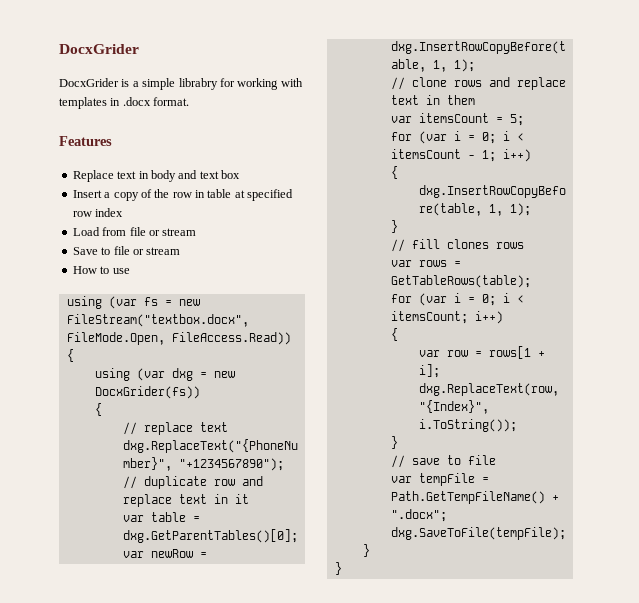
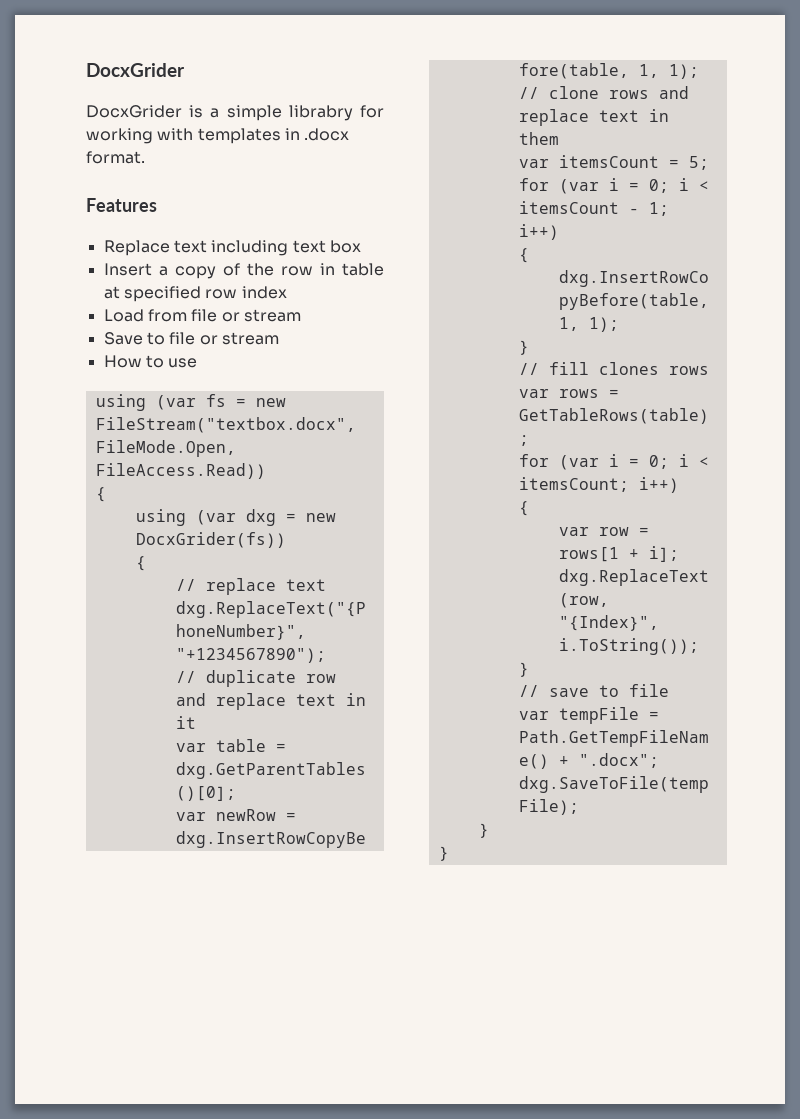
[138,170,198,182] in body and -> [211,240,289,256] including

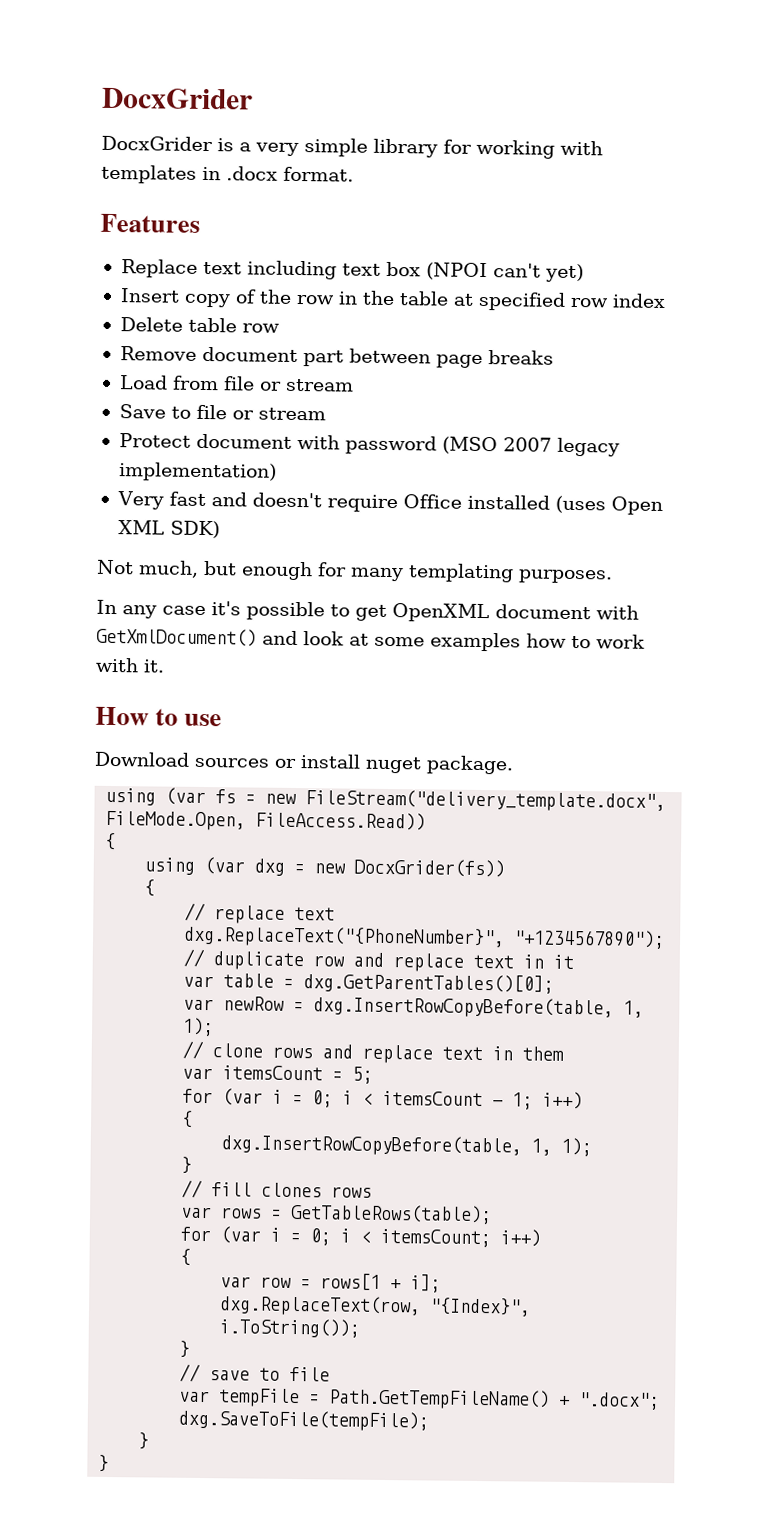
[226,105,353,121] simple librabry -> [255,138,438,158] very simple library
(361, 246) none -> [425,262,584,283] (NPOI can't yet)
[158,266,168,276] a -> (180, 295) none
(335, 269) none -> [361,290,395,306] the
(287, 292) none -> [119,317,280,333] [119,346,554,368] // Delete table row // Remove document part between page breaks
[103,355,198,368] How to use -> [118,433,620,457] [117,462,277,482] [116,491,663,515] [117,520,220,539] [96,559,613,584] [96,599,639,623] [96,627,645,652] [95,657,165,673] [95,706,223,727] [94,751,514,775] Protect document with password (MSO 2007 legacy implementation) // Very fast and doesn't require Office installed (uses Open XML SDK) // Not much, but enough for many templating purposes. // In any case it's possible to get OpenXML document with GetXmlDocument() and look at some examples how to work with it. // How to use // Download sources or install nuget package.
[95,417,356,433] FileStream("textbox.docx", -> [305,789,667,813] FileStream("delivery_template.docx",

